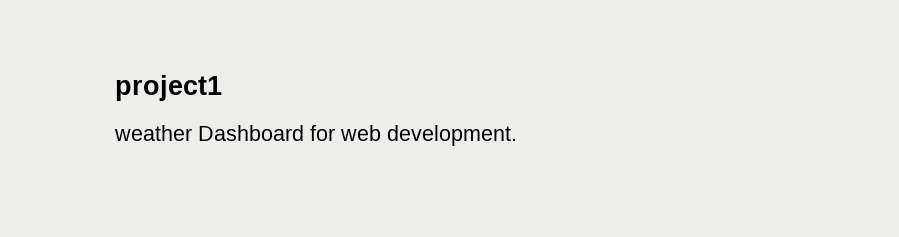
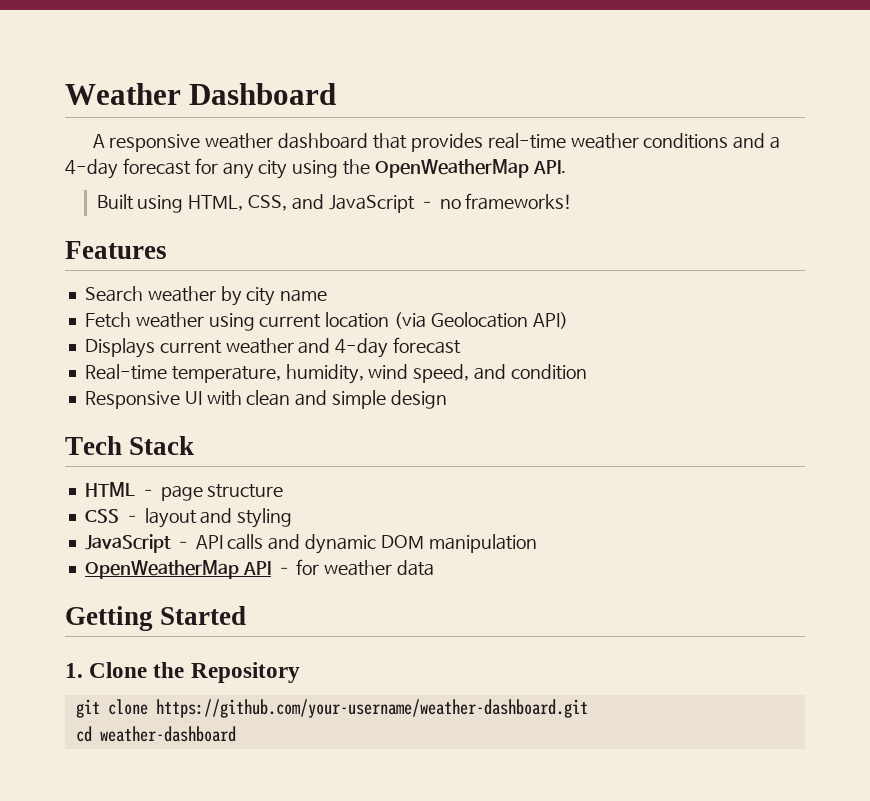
[115,75,222,101] [114,125,517,146] project1 // weather Dashboard for web development. -> [65,83,337,105] [92,133,781,152] [65,158,566,179] [96,193,573,213] [65,241,167,259] [84,286,328,306] [84,312,568,331] [84,337,462,358] [84,364,587,384] [84,390,447,409] [65,436,195,455] [84,482,284,501] [84,508,293,528] [84,534,537,554] [84,559,435,579] [65,606,247,631] [65,662,300,683] [75,699,588,718] [75,726,236,742] Weather Dashboard // A responsive weather dashboard that provides real-time weather conditions and a 4-day forecast for any city using the OpenWeatherMap API. // Built using HTML, CSS, and JavaScript – no frameworks! // Features // Search weather by city name // Fetch weather using current location (via Geolocation API) // Displays current weather and 4-day forecast // Real-time temperature, humidity, wind speed, and condition // Responsive UI with clean and simple design // Tech Stack // HTML – page structure // CSS – layout and styling // JavaScript – API calls and dynamic DOM manipulation // OpenWeatherMap API – for weather data // Getting Started // 1. Clone the Repository // git clone https://github.com/your-username/weather-dashboard.git // cd weather-dashboard

